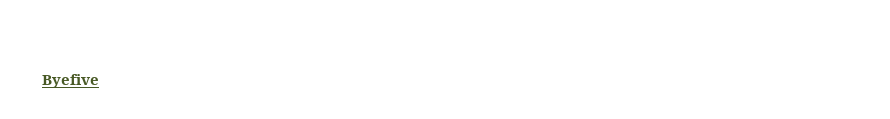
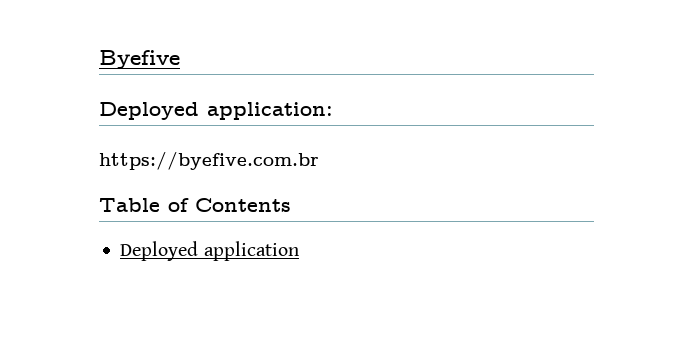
(99, 81) none -> [99,102,333,120] [99,151,319,170] [99,198,291,212] [120,241,299,261] // Deployed application: // https://byefive.com.br // Table of Contents // Deployed application

